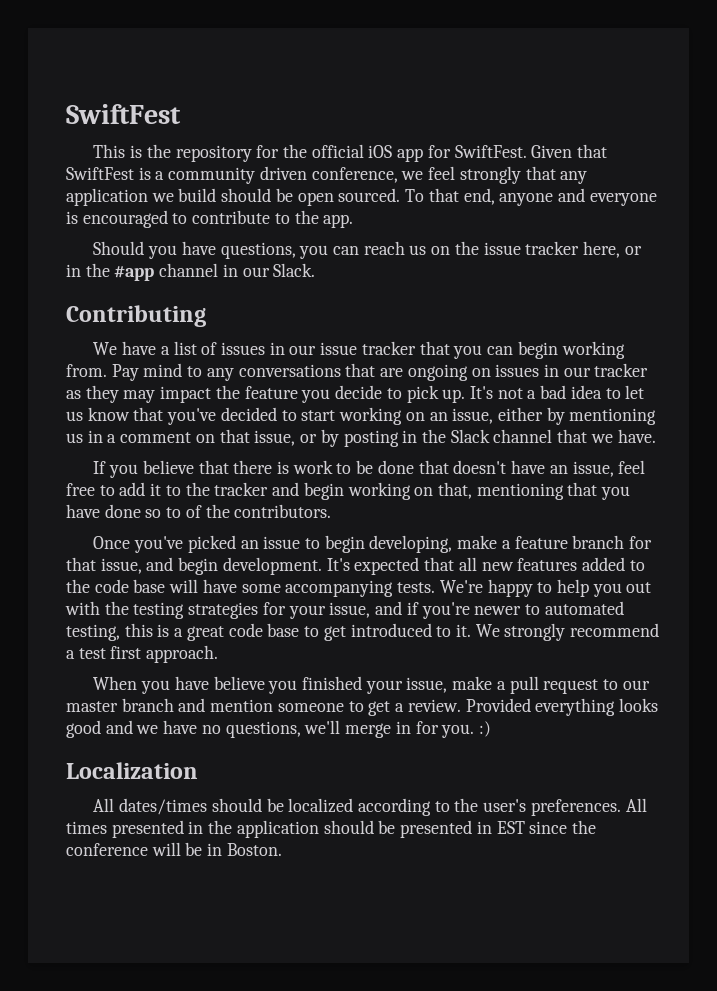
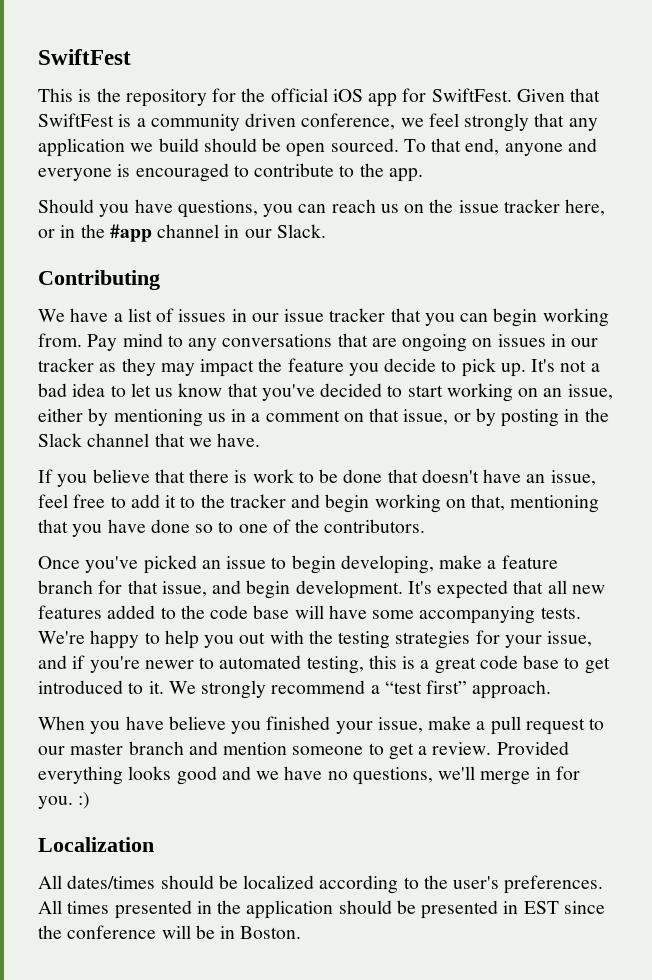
(182, 512) none -> [238,524,268,533] one
[78,646,142,659] test first -> [384,680,468,694] “test first”

